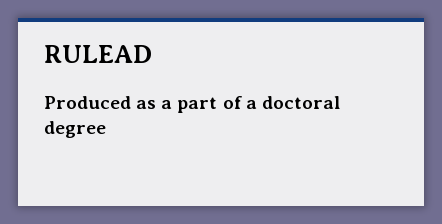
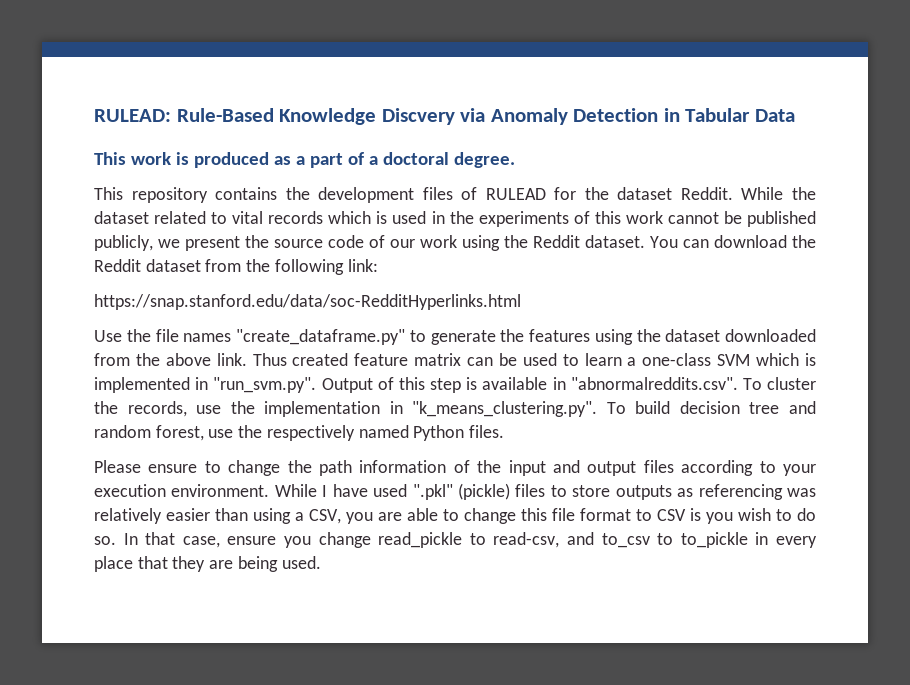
[44,45,152,63] [44,96,131,109] RULEAD // Produced -> [94,108,795,125] [94,152,269,168] RULEAD: Rule-Based Knowledge Discvery via Anomaly Detection in Tabular Data // This work is produced
[44,121,106,138] degree -> [453,152,515,168] [94,187,817,203] [94,211,816,227] [94,235,816,251] [94,259,378,275] [94,294,521,310] [94,329,816,345] [94,353,816,366] [94,377,816,393] [94,401,816,417] [94,425,505,441] [94,460,816,476] [94,483,817,500] [94,508,816,524] [94,532,818,548] [94,556,321,572] degree. // This repository contains the development files of RULEAD for the dataset Reddit. While the dataset related to vital records which is used in the experiments of this work cannot be published publicly, we present the source code of our work using the Reddit dataset. You can download the Reddit dataset from the following link: // https://snap.stanford.edu/data/soc-RedditHyperlinks.html // Use the file names "create_dataframe.py" to generate the features using the dataset downloaded from the above link. Thus created feature matrix can be used to learn a one-class SVM which is implemented in "run_svm.py". Output of this step is available in "abnormalreddits.csv". To cluster the records, use the implementation in "k_means_clustering.py". To build decision tree and random forest, use the respectively named Python files. // Please ensure to change the path information of the input and output files according to your execution environment. While I have used ".pkl" (pickle) files to store outputs as referencing was relatively easier than using a CSV, you are able to change this file format to CSV is you wish to do so. In that case, ensure you change read_pickle to read-csv, and to_csv to to_pickle in every place that they are being used.

